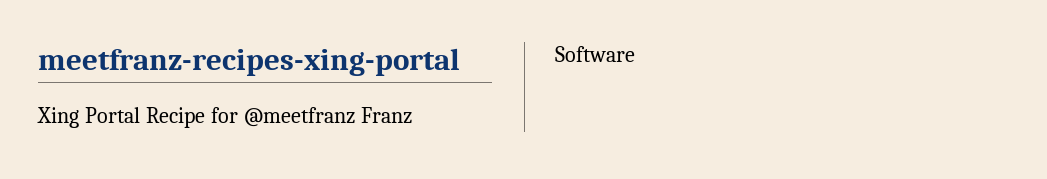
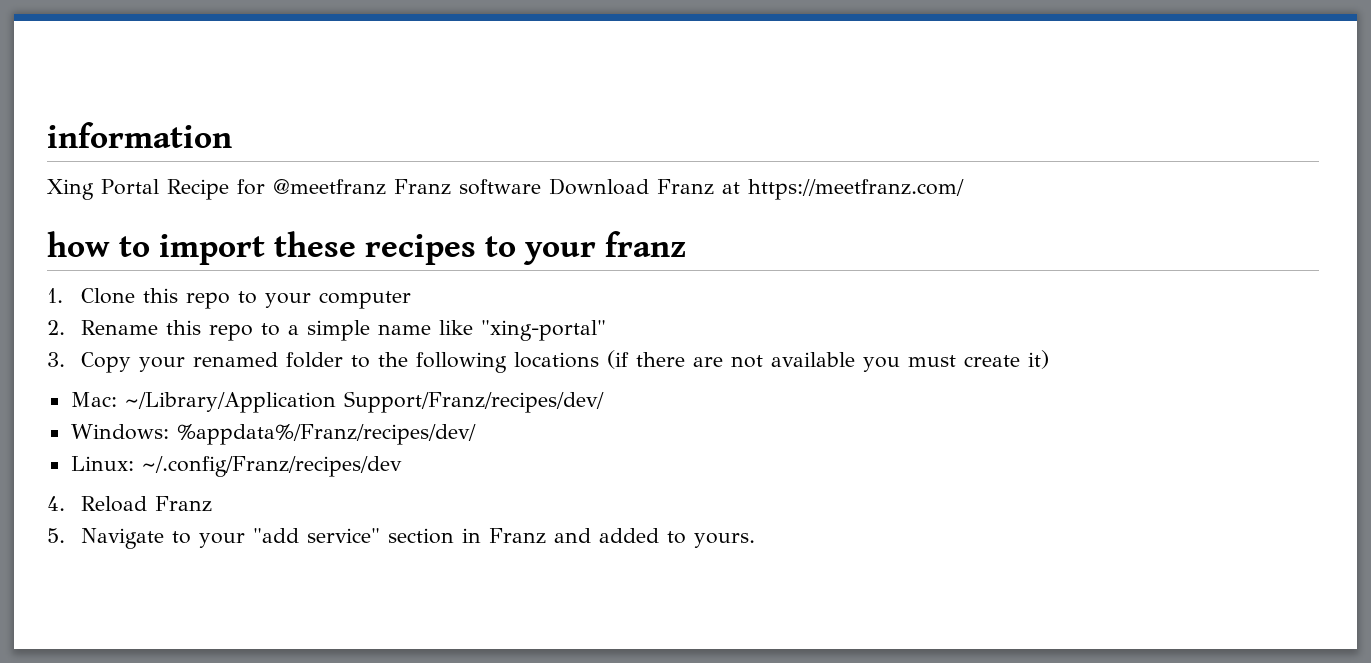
[38,48,460,76] meetfranz-recipes-xing-portal -> [47,122,232,148] information
[555,46,635,62] Software -> [458,178,964,200] [47,231,687,265] [47,288,412,309] [47,320,607,341] [47,350,1050,373] [70,391,604,413] [70,424,476,445] [70,456,402,477] [47,496,213,512] [47,528,756,549] software Download Franz at https://meetfranz.com/ // how to import these recipes to your franz // 1. Clone this repo to your computer // 2. Rename this repo to a simple name like "xing-portal" // 3. Copy your renamed folder to the following locations (if there are not available you must create it) // Mac: ~/Library/Application Support/Franz/recipes/dev/ // Windows: %appdata%/Franz/recipes/dev/ // Linux: ~/.config/Franz/recipes/dev // 4. Reload Franz // 5. Navigate to your "add service" section in Franz and added to yours.

